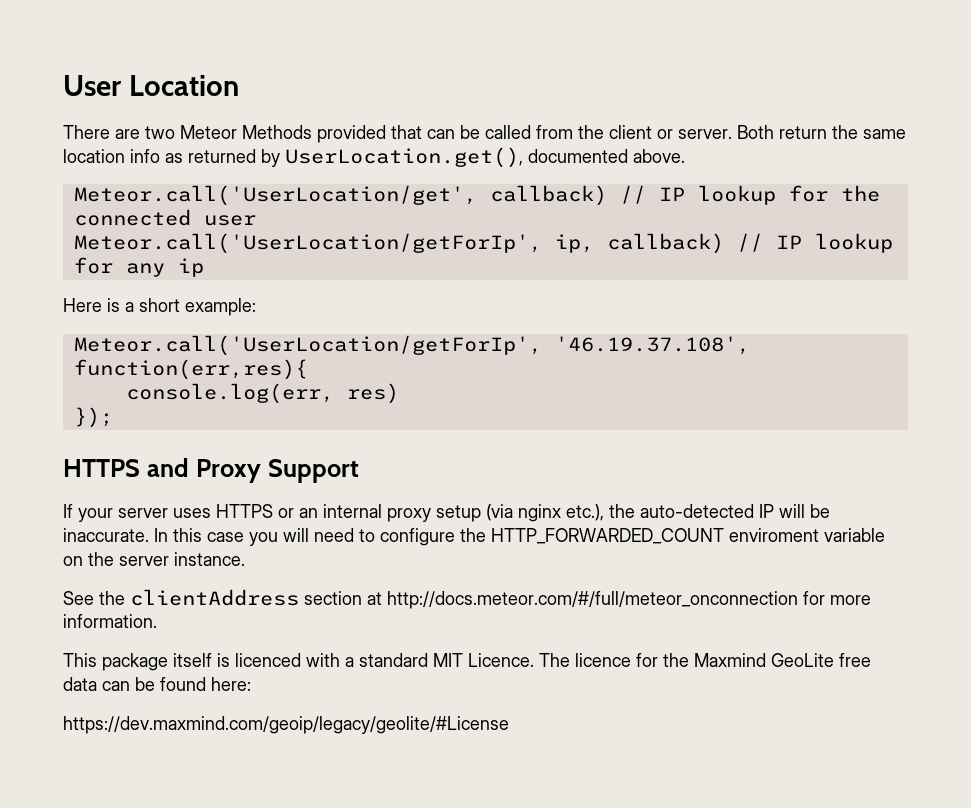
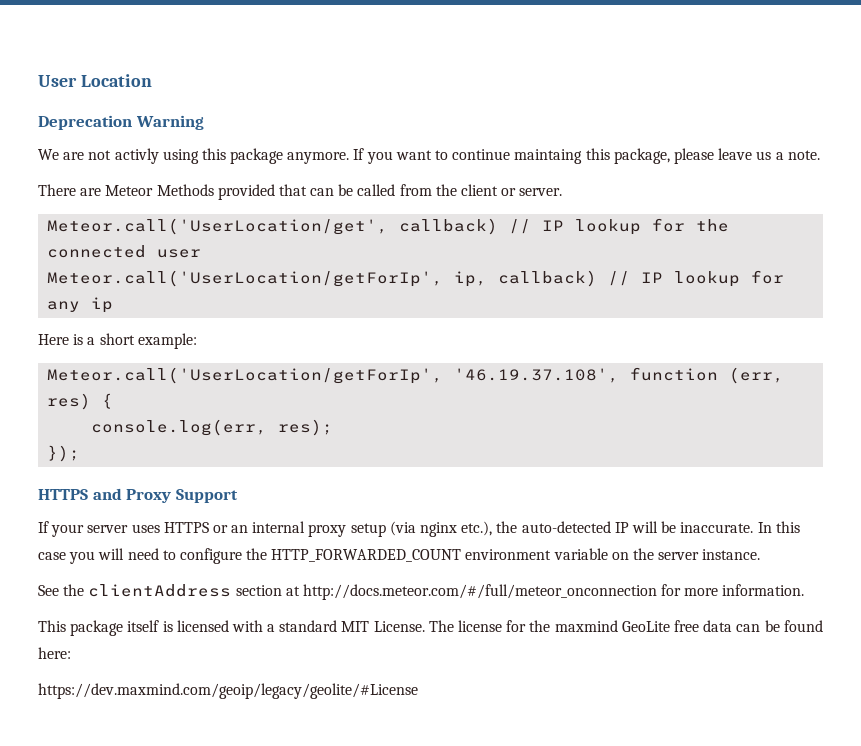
(239, 85) none -> [38,115,204,130] [38,148,820,164] // Deprecation Warning // We are not activly using this package anymore. If you want to continue maintaing this package, please leave us a note.
[145,126,175,139] two -> (102, 192) none
[737,125,906,139] [63,147,685,168] Both return the same location info as returned by UserLocation.get(), documented above. -> (563, 192) none
[73,359,308,380] function(err,res){ -> [630,367,785,384] [47,393,114,410] function (err, res) {
[346,383,399,404] res) -> [278,419,334,436] res);
[729,528,819,542] enviroment -> [465,549,552,560] environment
[235,653,301,667] licenced -> [176,620,229,632] licensed
[468,653,766,667] Licence. The licence for the Maxmind -> [373,620,618,632] License. The license for the maxmind

